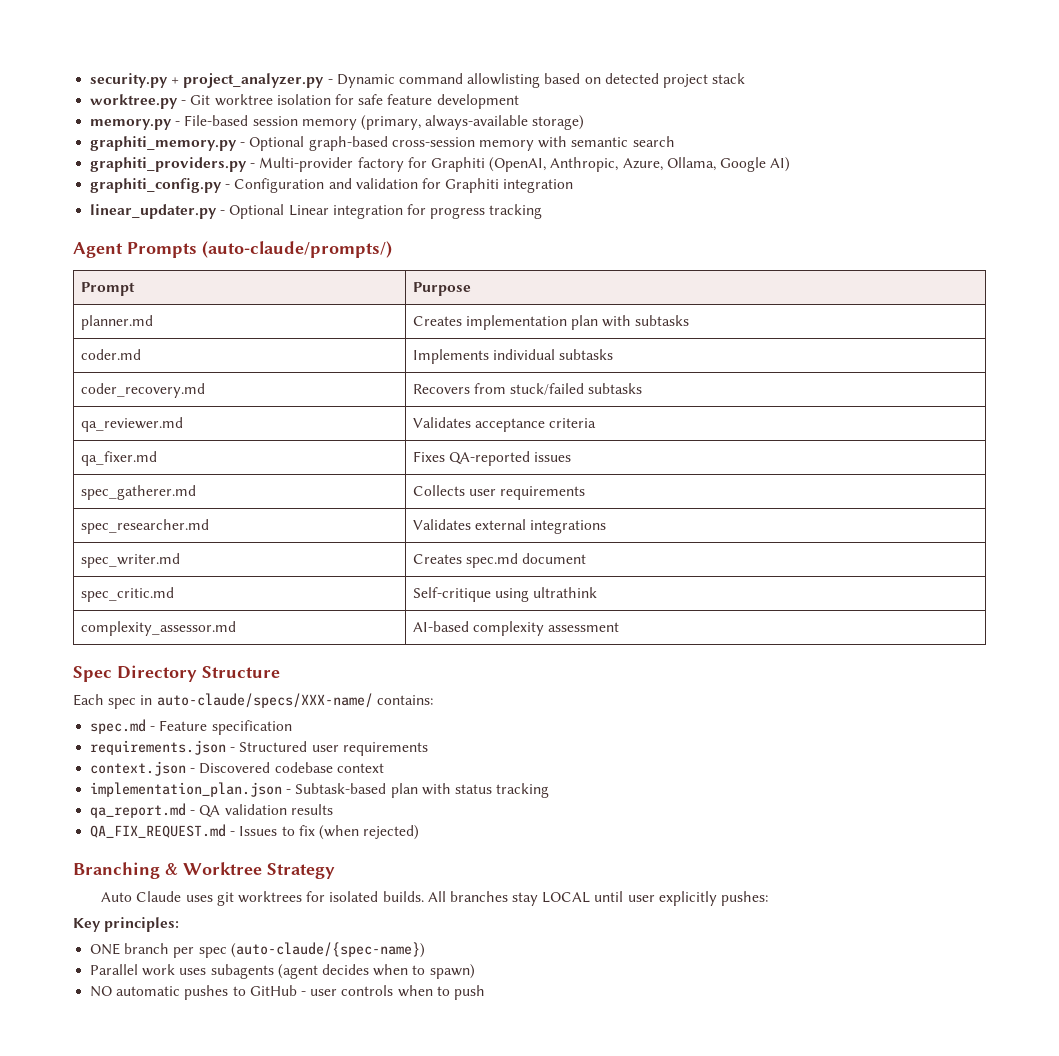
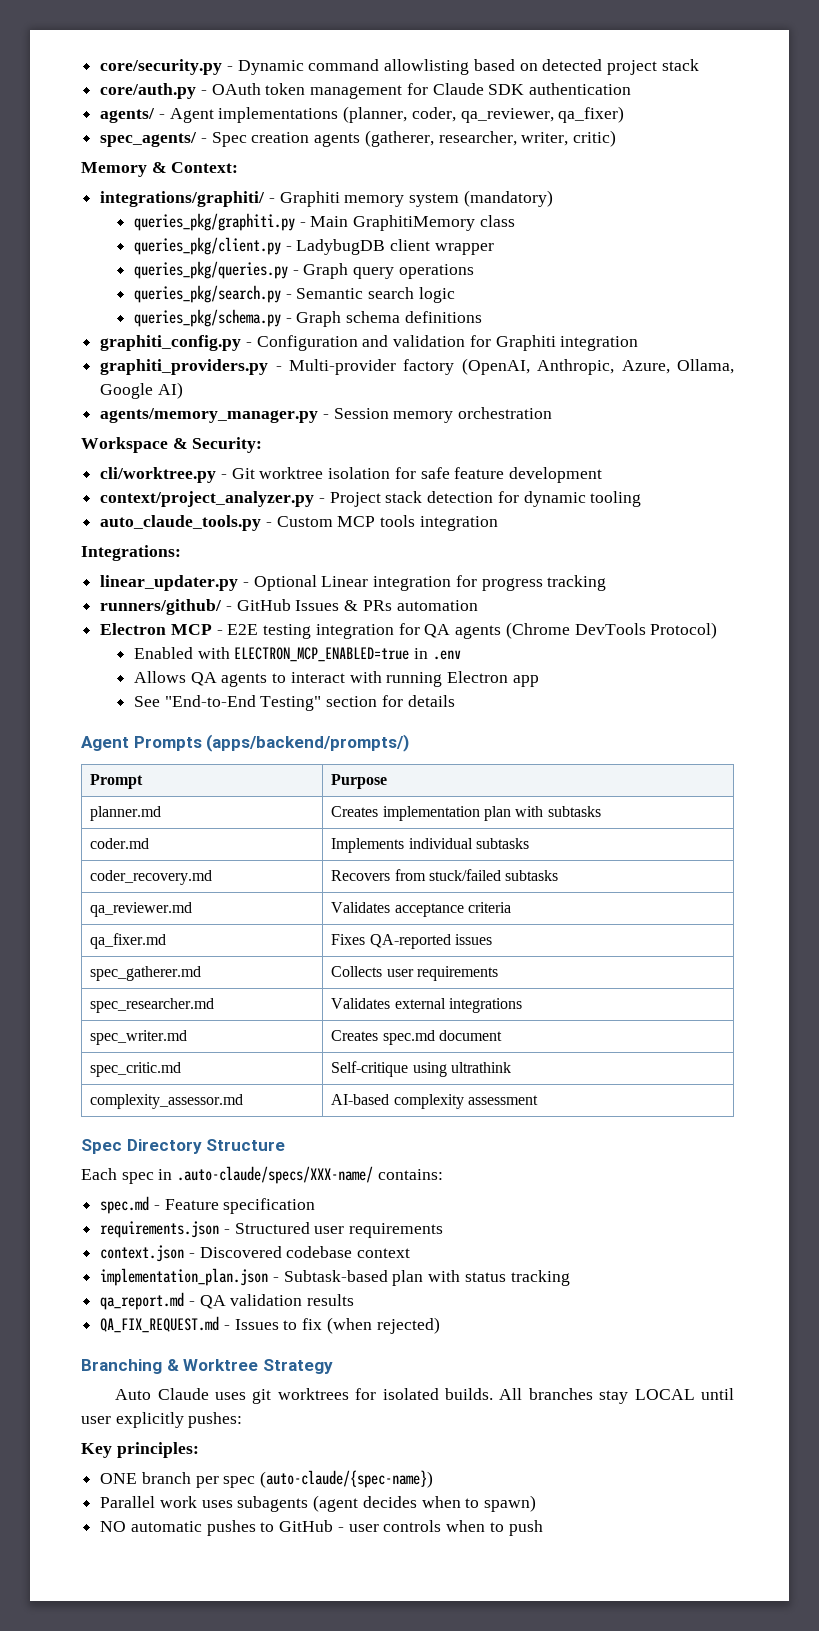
[90,73,325,88] security.py + project_analyzer.py -> [100,59,223,75] core/security.py
[90,94,519,109] [90,115,585,130] [90,136,675,151] [90,157,791,172] worktree.py - Git worktree isolation for safe feature development // memory.py - File-based session memory (primary, always-available storage) // graphiti_memory.py - Optional graph-based cross-session memory with semantic search // graphiti_providers.py - Multi-provider factory for Graphiti (OpenAI, Anthropic, Azure, Ollama, Google AI) -> [100,83,632,99] [100,106,625,123] [100,130,617,147] [81,162,239,177] [100,190,553,207] [133,213,515,231] [133,237,494,255] [133,261,474,279] [133,285,455,303] [133,309,482,327] core/auth.py - OAuth token management for Claude SDK authentication // agents/ - Agent implementations (planner, coder, qa_reviewer, qa_fixer) // spec_agents/ - Spec creation agents (gatherer, researcher, writer, critic) // Memory & Context: // integrations/graphiti/ - Graphiti memory system (mandatory) // queries_pkg/graphiti.py - Main GraphitiMemory class // queries_pkg/client.py - LadybugDB client wrapper // queries_pkg/queries.py - Graph query operations // queries_pkg/search.py - Semantic search logic // queries_pkg/schema.py - Graph schema definitions
(574, 186) none -> [100,358,734,375] [100,382,183,399] [100,407,553,423] [81,437,263,453] [100,467,603,483] [100,491,642,507] [100,515,498,531] [81,545,181,561] // graphiti_providers.py - Multi-provider factory (OpenAI, Anthropic, Azure, Ollama, Google AI) // agents/memory_manager.py - Session memory orchestration // Workspace & Security: // cli/worktree.py - Git worktree isolation for safe feature development // context/project_analyzer.py - Project stack detection for dynamic tooling // auto_claude_tools.py - Custom MCP tools integration // Integrations:
(543, 211) none -> [100,599,478,615] [100,622,718,639] [133,647,461,662] [133,671,539,687] [133,695,455,711] // runners/github/ - GitHub Issues & PRs automation // Electron MCP - E2E testing integration for QA agents (Chrome DevTools Protocol) // Enabled with ELECTRON_MCP_ENABLED=true in .env // Allows QA agents to interact with running Electron app // See "End-to-End Testing" section for details
[202,241,392,258] (auto-claude/prompts/) -> [206,734,410,752] (apps/backend/prompts/)
[156,693,373,708] auto-claude/specs/XXX-name/ -> [177,1166,374,1184] .auto-claude/specs/XXX-name/

